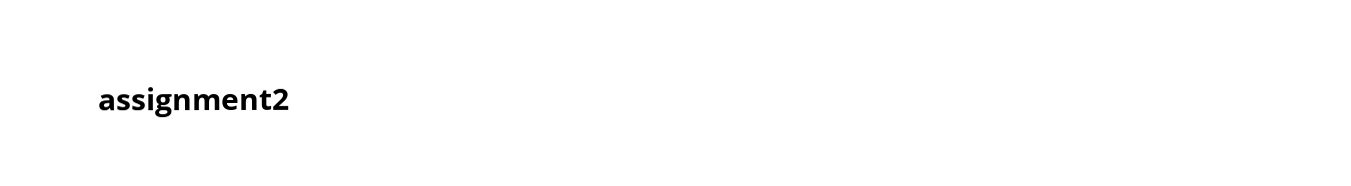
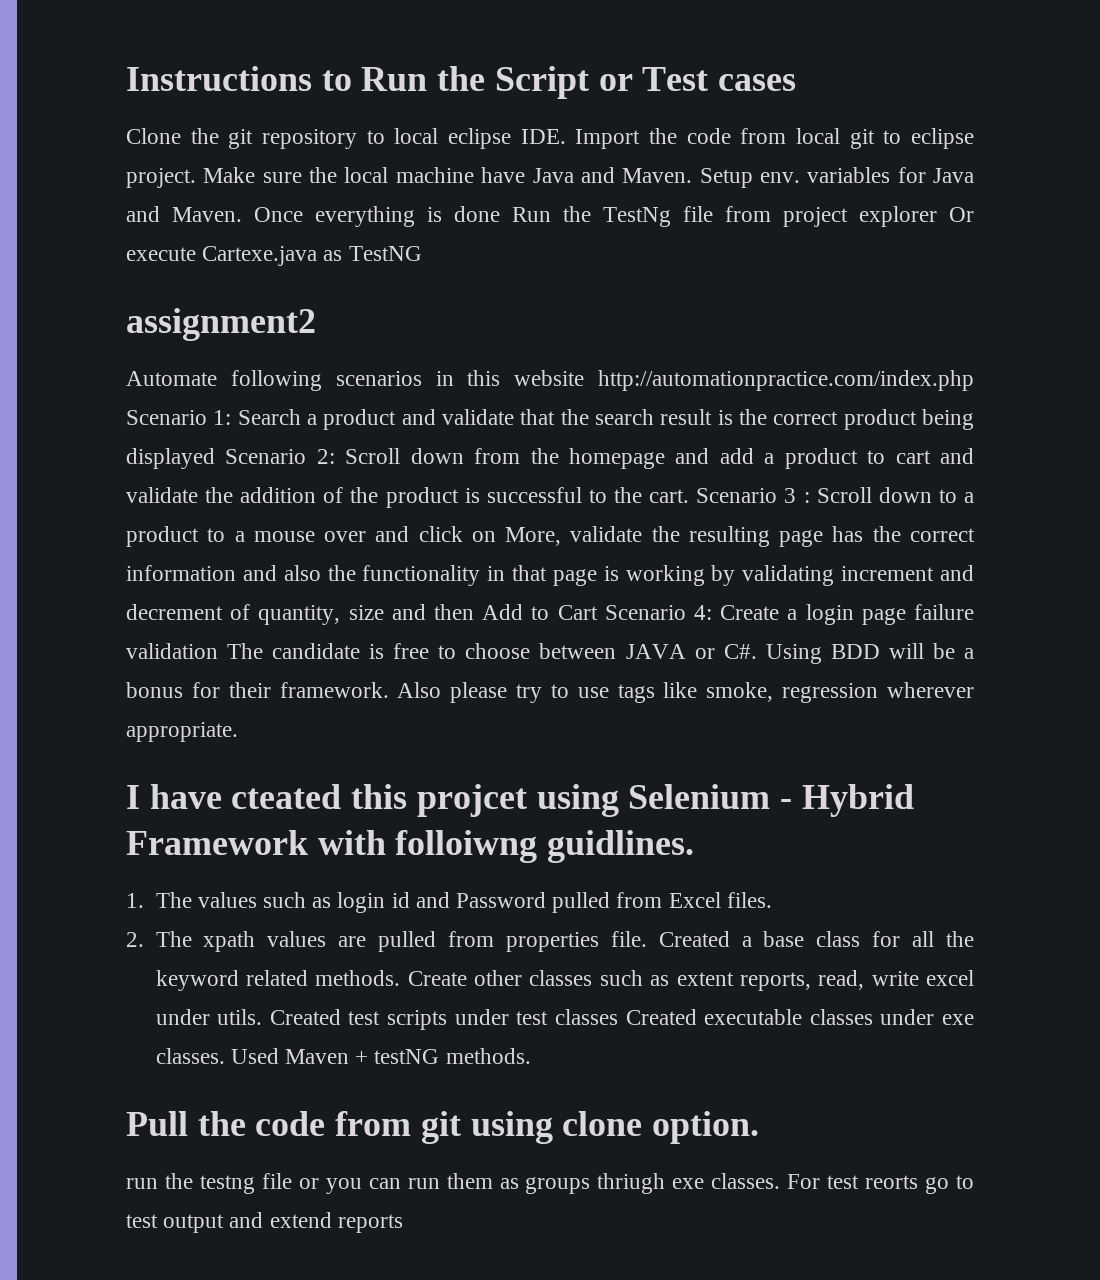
[97,86,290,118] assignment2 -> [126,66,797,99] [126,128,974,149] [126,167,974,188] [126,206,974,227] [126,246,422,266] [126,308,316,341] [126,370,974,391] [126,409,974,430] [126,448,975,469] [126,487,974,508] [126,526,975,547] [126,565,974,586] [126,604,975,625] [126,643,974,664] [126,682,974,703] [126,722,238,742] [126,784,914,817] [126,830,695,863] [126,892,772,913] [126,931,974,952] [155,970,974,991] [155,1009,974,1030] [155,1048,531,1064] [126,1111,760,1144] [126,1173,975,1194] [126,1212,403,1233] Instructions to Run the Script or Test cases // Clone the git repository to local eclipse IDE. Import the code from local git to eclipse project. Make sure the local machine have Java and Maven. Setup env. variables for Java and Maven. Once everything is done Run the TestNg file from project explorer Or execute Cartexe.java as TestNG // assignment2 // Automate following scenarios in this website http://automationpractice.com/index.php Scenario 1: Search a product and validate that the search result is the correct product being displayed Scenario 2: Scroll down from the homepage and add a product to cart and validate the addition of the product is successful to the cart. Scenario 3 : Scroll down to a product to a mouse over and click on More, validate the resulting page has the correct information and also the functionality in that page is working by validating increment and decrement of quantity, size and then Add to Cart Scenario 4: Create a login page failure validation The candidate is free to choose between JAVA or C#. Using BDD will be a bonus for their framework. Also please try to use tags like smoke, regression wherever appropriate. // I have cteated this projcet using Selenium - Hybrid Framework with folloiwng guidlines. // 1. The values such as login id and Password pulled from Excel files. // 2. The xpath values are pulled from properties file. Created a base class for all the keyword related methods. Create other classes such as extent reports, read, write excel under utils. Created test scripts under test classes Created executable classes under exe classes. Used Maven + testNG methods. // Pull the code from git using clone option. // run the testng file or you can run them as groups thriugh exe classes. For test reorts go to test output and extend reports

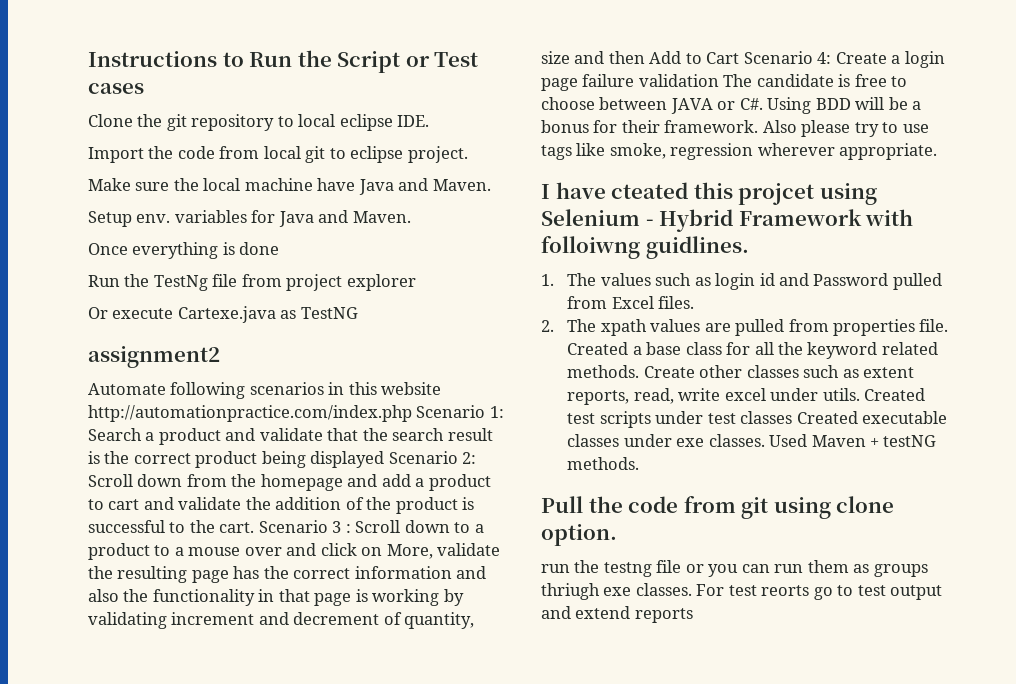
(566, 136) none -> (430, 121) //
(196, 178) none -> (468, 154) //
(693, 175) none -> (491, 185) //
(242, 214) none -> (411, 217) //
(500, 214) none -> (280, 248) //
(937, 216) none -> (416, 282) //

